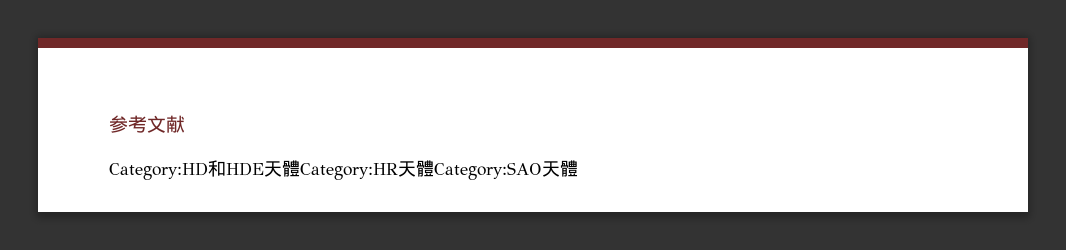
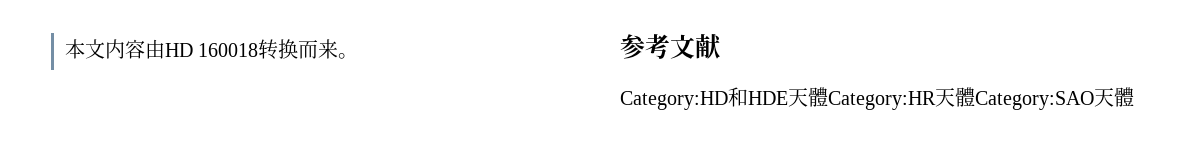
(109, 124) none -> [64,39,358,60] 本文内容由HD 160018转换而来。 //

